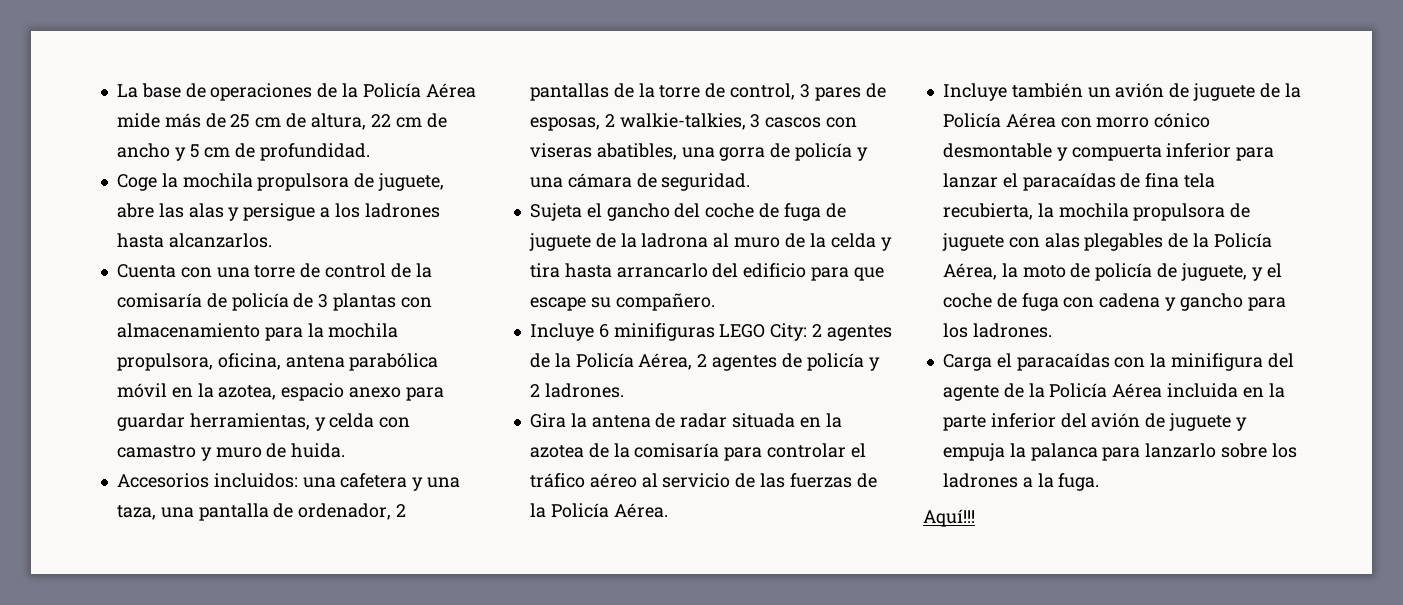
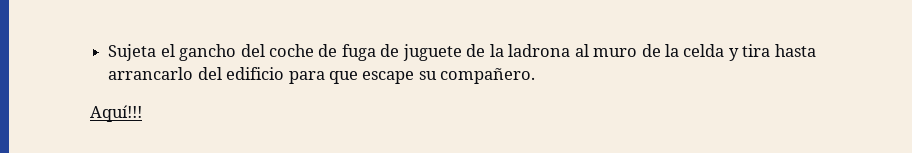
[116,83,476,101] [116,113,447,130] [116,143,371,161] [116,173,445,191] [116,203,440,221] [116,233,272,248] [116,263,432,278] [116,293,432,311] [116,323,399,341] [116,353,439,371] [116,383,444,401] [116,413,411,431] [116,443,346,461] [116,473,461,491] [116,503,407,521] [529,83,886,101] [529,113,858,131] [529,143,868,161] [529,173,751,191] La base de operaciones de la Policía Aérea mide más de 25 cm de altura, 22 cm de ancho y 5 cm de profundidad. // Coge la mochila propulsora de juguete, abre las alas y persigue a los ladrones hasta alcanzarlos. // Cuenta con una torre de control de la comisaría de policía de 3 plantas con almacenamiento para la mochila propulsora, oficina, antena parabólica móvil en la azotea, espacio anexo para guardar herramientas, y celda con camastro y muro de huida. // Accesorios incluidos: una cafetera y una taza, una pantalla de ordenador, 2 pantallas de la torre de control, 3 pares de esposas, 2 walkie-talkies, 3 cascos con viseras abatibles, una gorra de policía y una cámara de seguridad. // -> (108, 52) none
[529,323,892,341] [529,353,880,371] [529,383,624,398] [529,413,842,428] [529,443,866,461] [529,473,877,488] [529,503,668,518] [942,83,1301,101] [942,113,1211,128] [942,143,1275,161] [942,173,1216,191] [942,203,1251,221] [941,233,1272,251] [942,263,1282,281] [942,293,1286,311] [942,323,1052,338] [942,353,1294,371] [942,383,1285,401] [942,413,1247,431] [942,443,1297,461] [942,473,1100,491] // Incluye 6 minifiguras LEGO City: 2 agentes de la Policía Aérea, 2 agentes de policía y 2 ladrones. // Gira la antena de radar situada en la azotea de la comisaría para controlar el tráfico aéreo al servicio de las fuerzas de la Policía Aérea. // Incluye también un avión de juguete de la Policía Aérea con morro cónico desmontable y compuerta inferior para lanzar el paracaídas de fina tela recubierta, la mochila propulsora de juguete con alas plegables de la Policía Aérea, la moto de policía de juguete, y el coche de fuga con cadena y gancho para los ladrones. // Carga el paracaídas con la minifigura del agente de la Policía Aérea incluida en la parte inferior del avión de juguete y empuja la palanca para lanzarlo sobre los ladrones a la fuga. -> (536, 76) none

